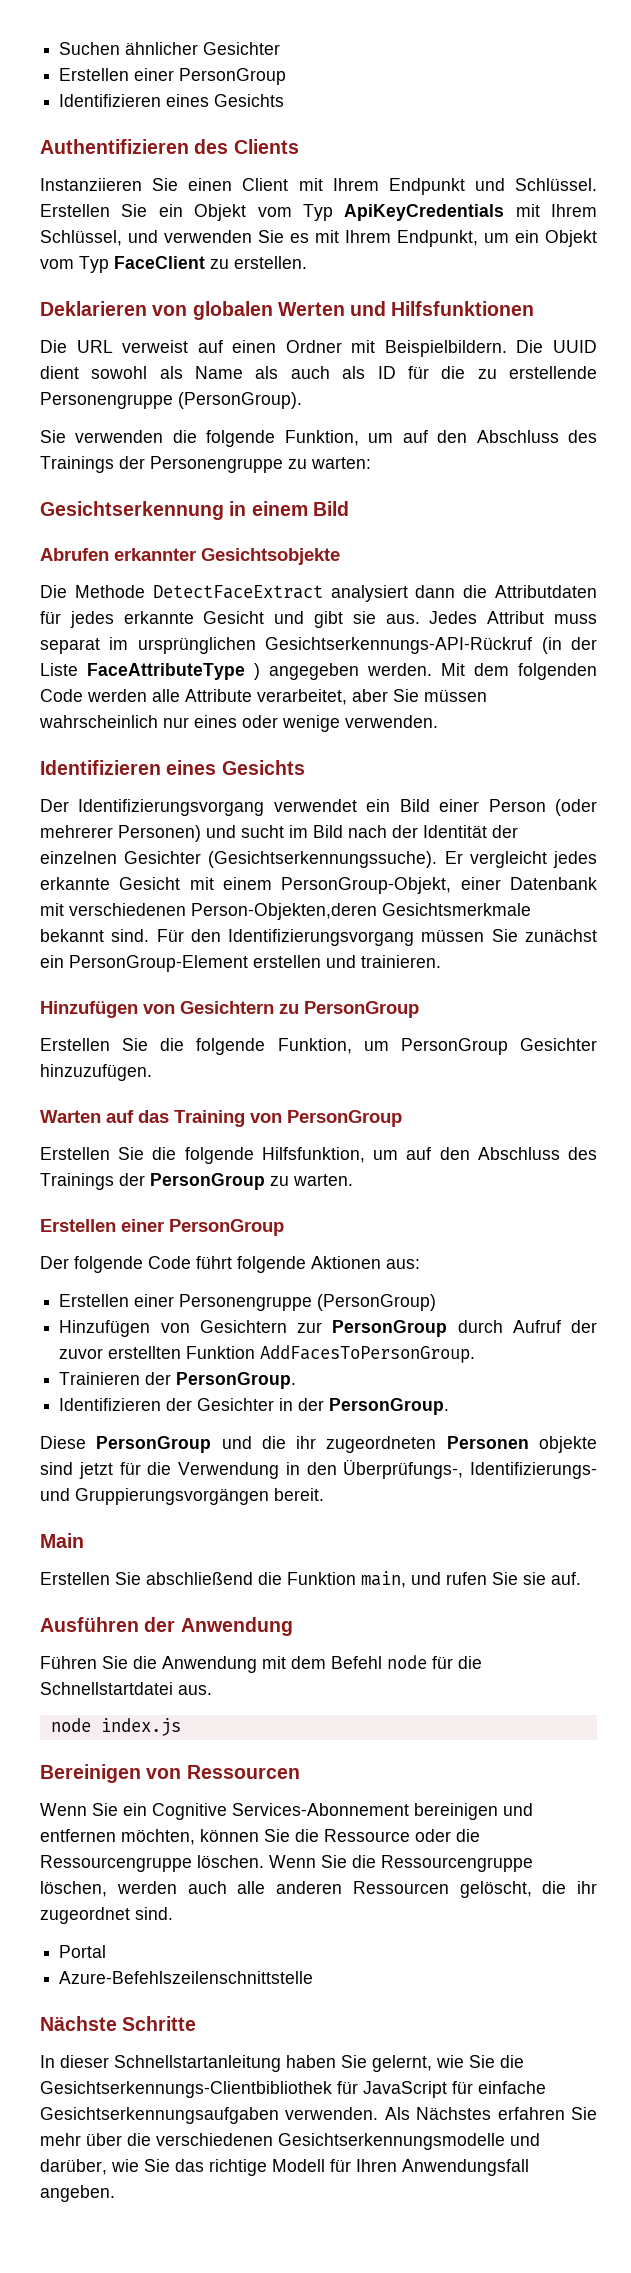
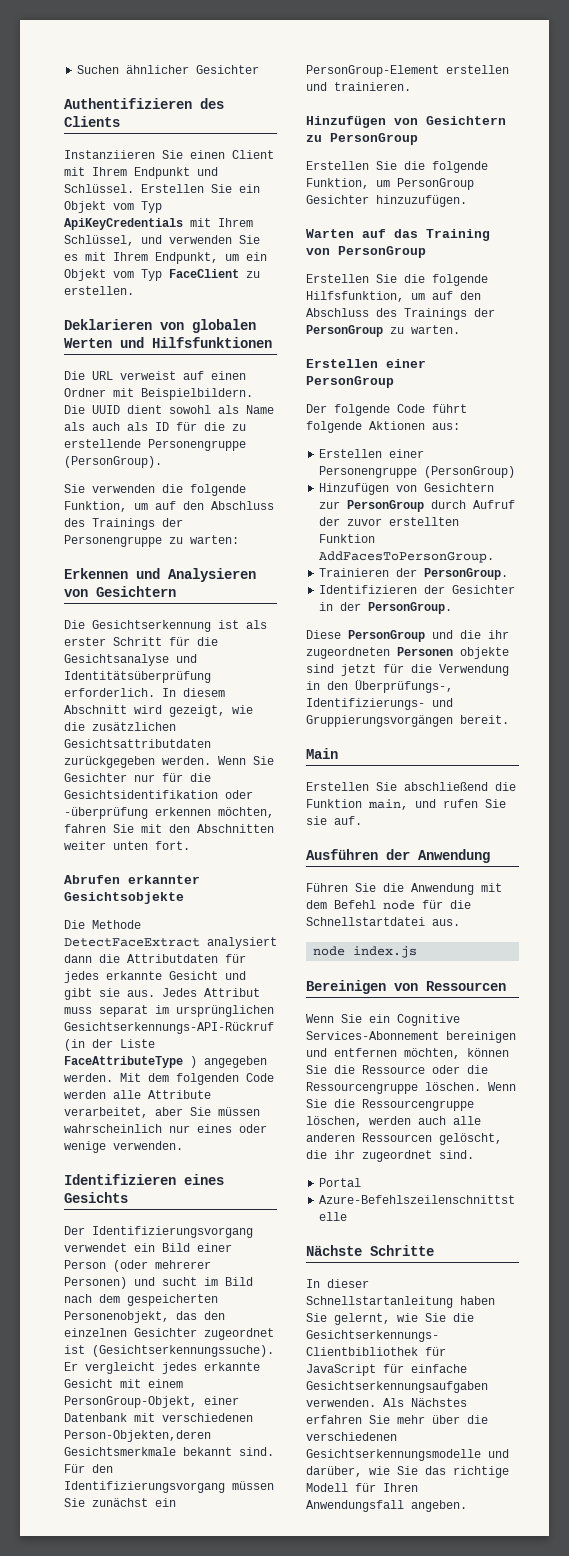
[59,68,287,85] [59,94,285,107] // Erstellen einer PersonGroup // Identifizieren eines Gesichts -> (260, 69) none
[40,501,349,520] Gesichtserkennung in einem Bild -> [64,568,256,582] [64,586,176,597] [64,620,267,632] [64,637,218,646] [64,654,197,666] [64,671,211,683] [64,688,225,697] [64,705,253,717] [64,722,176,731] [64,739,211,748] [64,756,274,768] [64,773,211,782] [64,790,253,799] [64,807,274,819] [64,824,274,833] [64,841,190,850] Erkennen und Analysieren von Gesichtern // Die Gesichtserkennung ist als erster Schritt für die Gesichtsanalyse und Identitätsüberprüfung erforderlich. In diesem Abschnitt wird gezeigt, wie die zusätzlichen Gesichtsattributdaten zurückgegeben werden. Wenn Sie Gesichter nur für die Gesichtsidentifikation oder -überprüfung erkennen möchten, fahren Sie mit den Abschnitten weiter unten fort.
[392,825,518,838] [40,851,202,864] der Identität der einzelnen Gesichter -> [99,1294,218,1306] [64,1311,225,1323] [64,1328,274,1340] [64,1345,85,1354] dem gespeicherten Personenobjekt, das den einzelnen Gesichter zugeordnet ist

